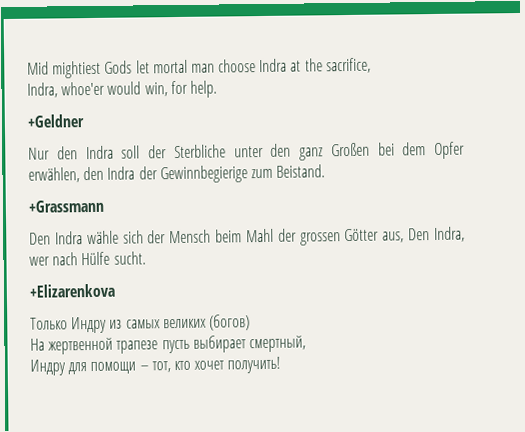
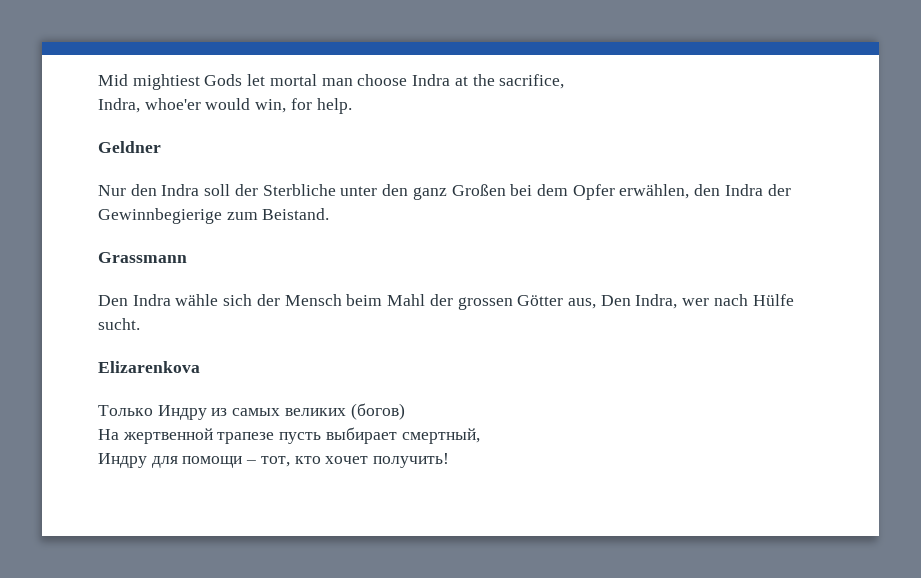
[27,114,84,128] +Geldner -> [98,141,161,153] Geldner
[28,199,104,213] +Grassmann -> [98,252,187,263] Grassmann
[29,283,115,298] +Elizarenkova -> [98,361,200,373] Elizarenkova

